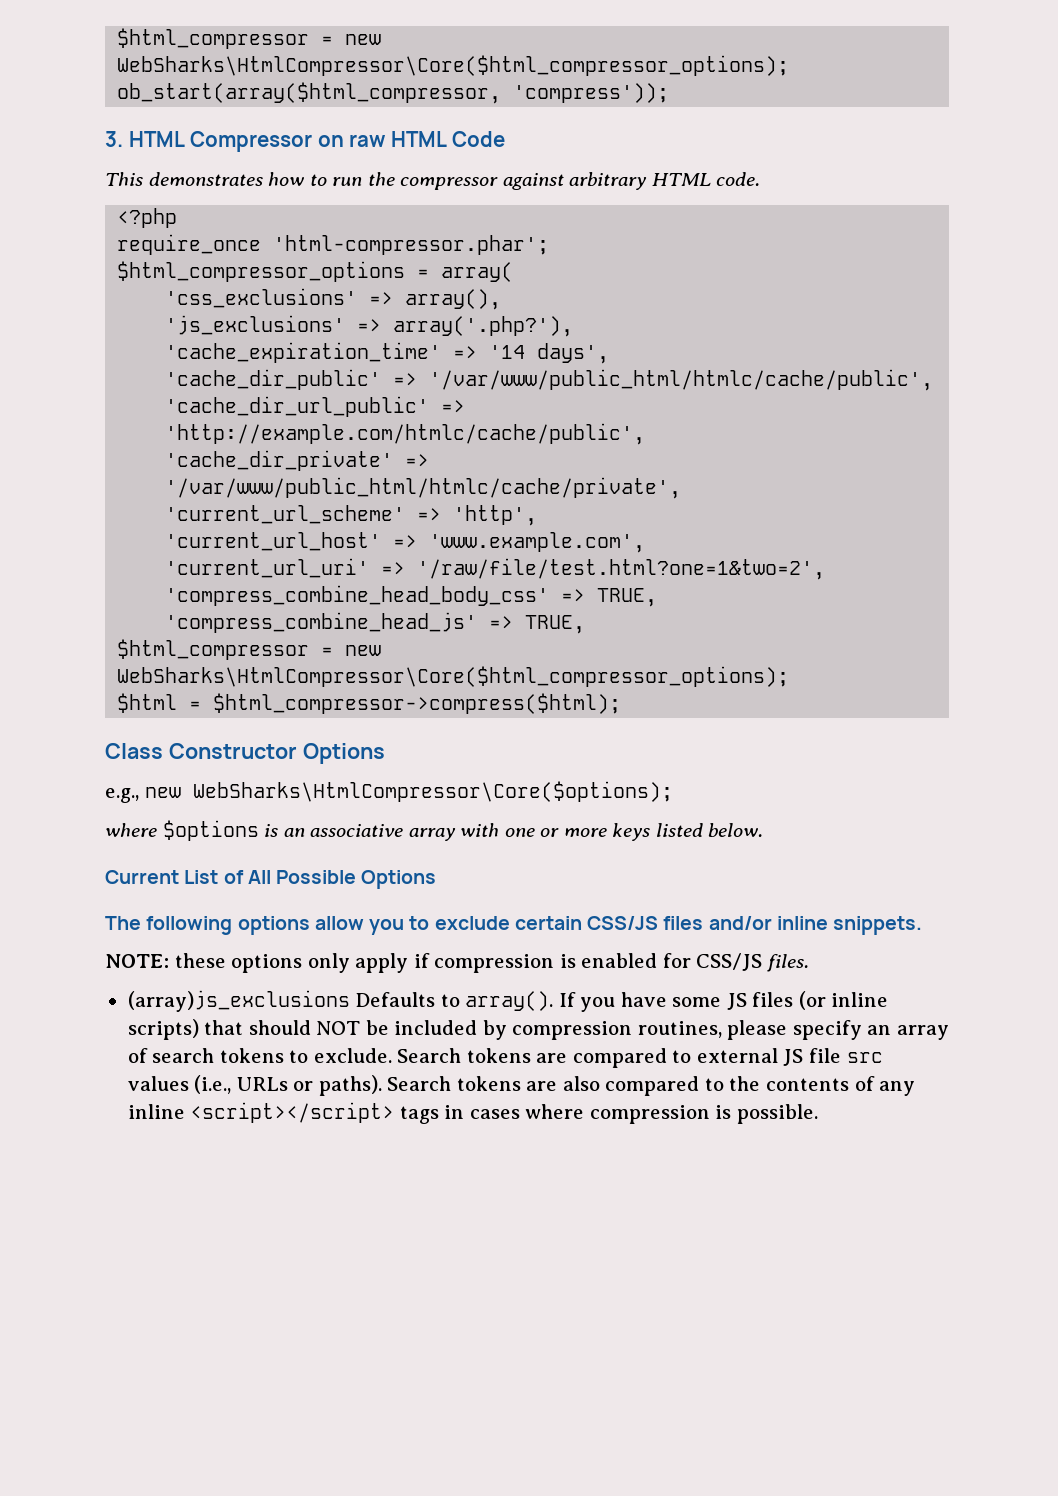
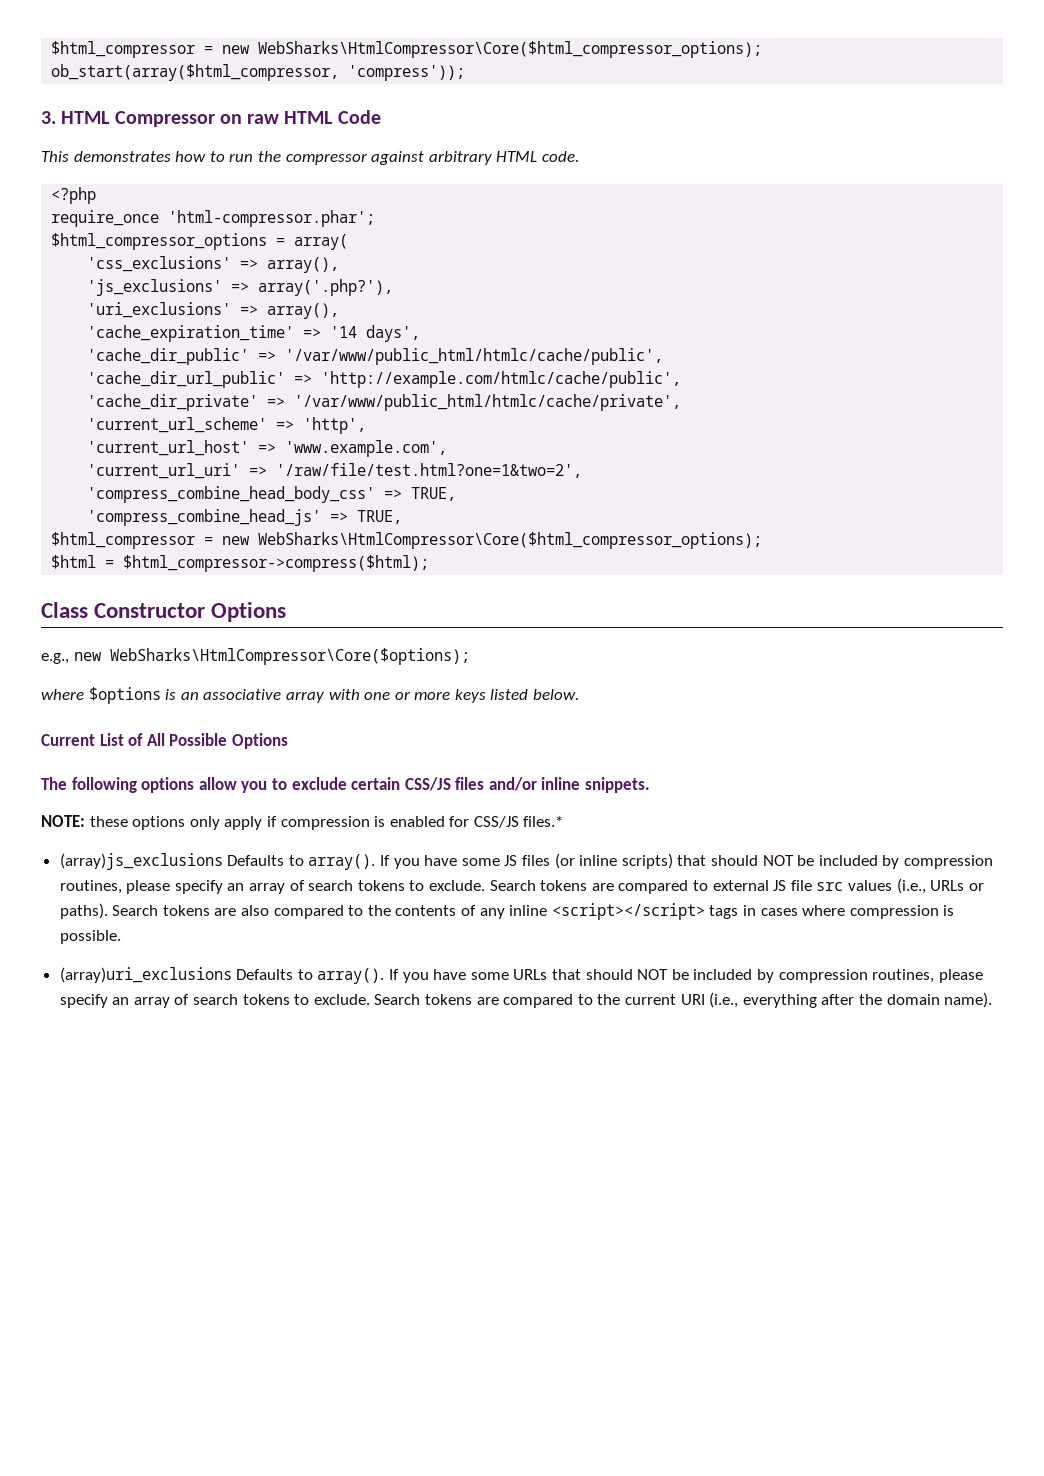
(574, 326) none -> [87,302,340,319] // 'uri_exclusions' => array(),
[766,954,809,972] files. -> [523,816,564,827] files.*
(818, 1114) none -> [59,967,983,984] [59,992,993,1008] // (array)uri_exclusions Defaults to array(). If you have some URLs that should NOT be included by compression routines, please specify an array of search tokens to exclude. Search tokens are compared to the current URI (i.e., everything after the domain name).

